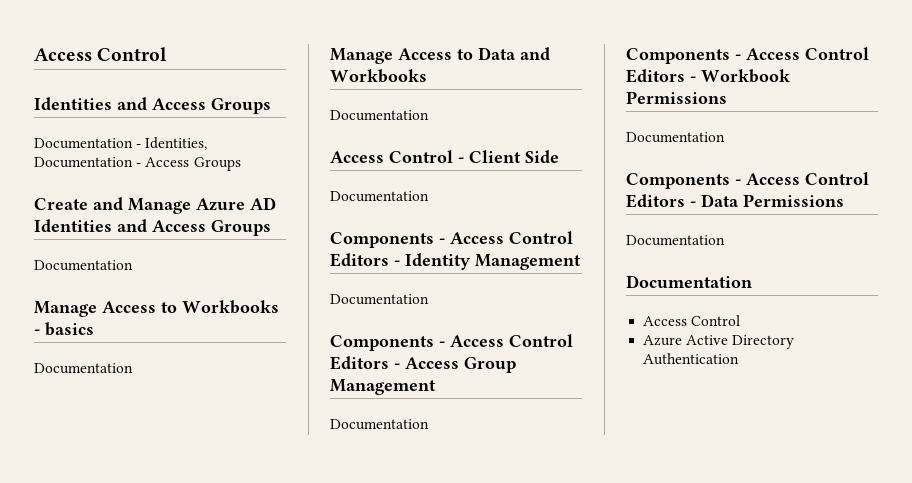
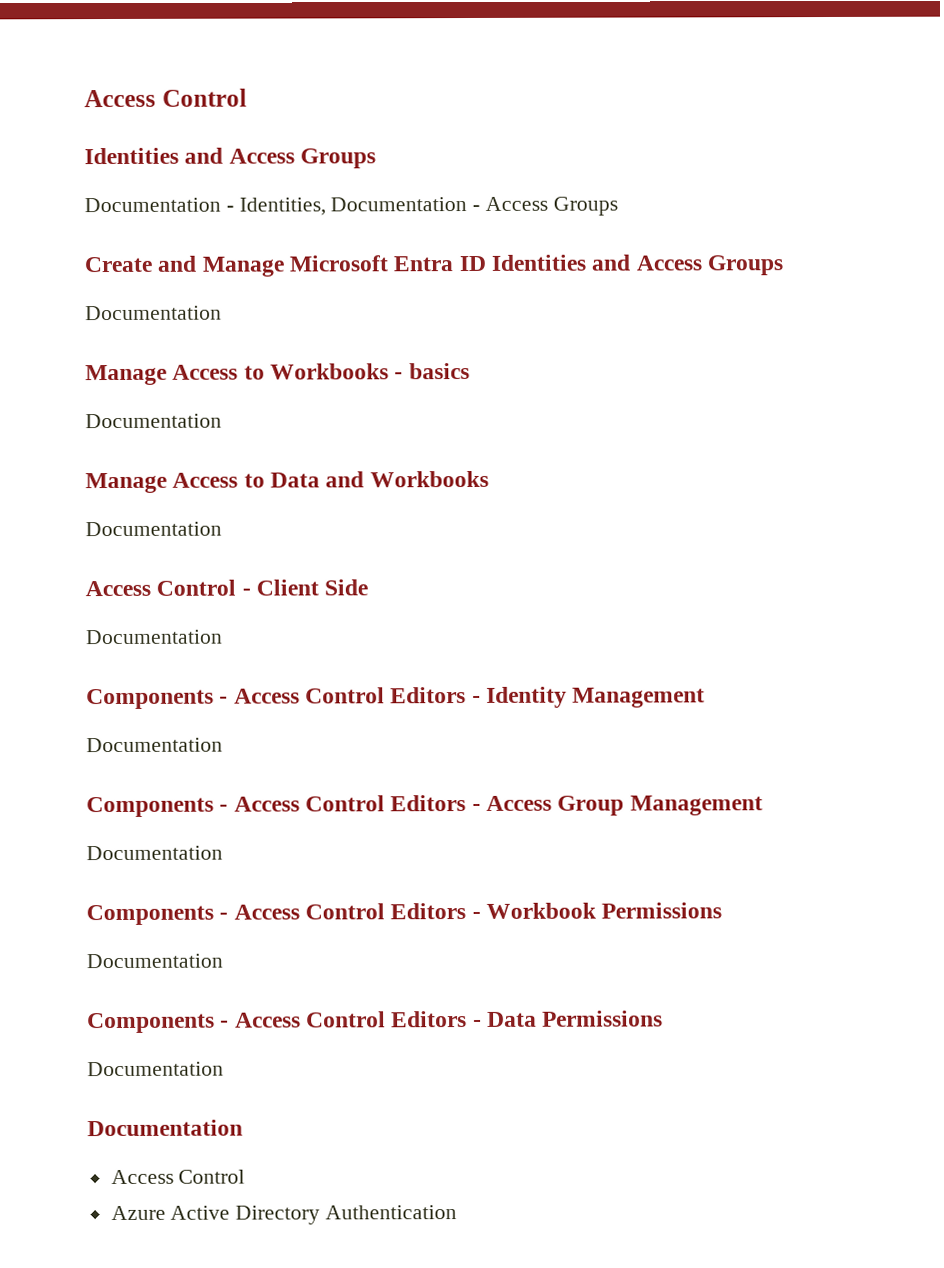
[196,197,276,211] Azure AD -> [289,255,486,272] Microsoft Entra ID

